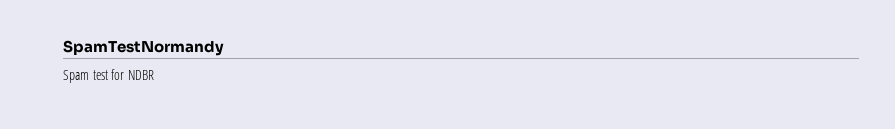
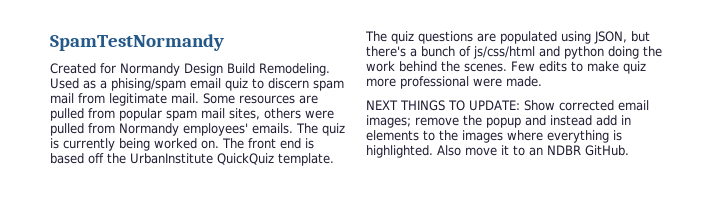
[63,69,154,83] Spam test for NDBR -> [50,63,330,76] [50,78,344,91] [50,93,318,106] [50,108,334,121] [50,123,345,136] [50,138,314,151] [50,153,334,166] [365,31,650,44] [366,46,662,59] [366,61,646,74] [366,76,542,89] [366,100,649,111] [366,115,631,128] [366,130,622,143] [366,145,629,158] Created for Normandy Design Build Remodeling. Used as a phising/spam email quiz to discern spam mail from legitimate mail. Some resources are pulled from popular spam mail sites, others were pulled from Normandy employees' emails. The quiz is currently being worked on. The front end is based off the UrbanInstitute QuickQuiz template. The quiz questions are populated using JSON, but there's a bunch of js/css/html and python doing the work behind the scenes. Few edits to make quiz more professional were made. // NEXT THINGS TO UPDATE: Show corrected email images; remove the popup and instead add in elements to the images where everything is highlighted. Also move it to an NDBR GitHub.

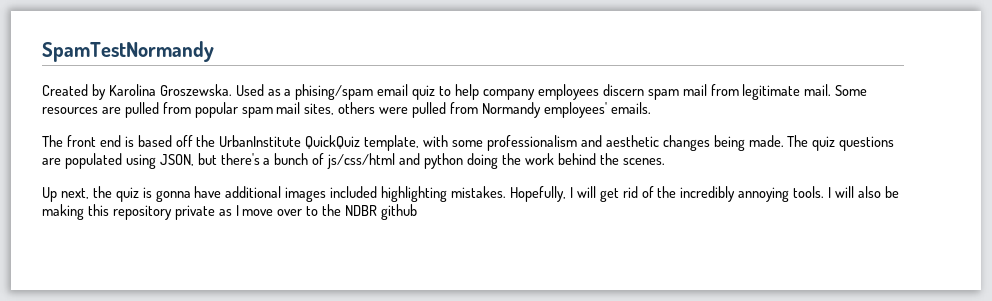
[100,63,330,76] for Normandy Design Build Remodeling. -> [91,84,232,100] by Karolina Groszewska.
(264, 83) none -> [455,84,599,100] help company employees
[296,123,345,136] [50,138,219,151] The quiz is currently being worked on. -> (651, 108) //
[278,153,334,166] template. -> [364,135,784,151] template, with some professionalism and aesthetic changes being made.
[511,61,646,74] [366,76,542,89] [366,100,649,111] [366,115,631,128] [366,130,622,143] [366,145,629,158] Few edits to make quiz more professional were made. // NEXT THINGS TO UPDATE: Show corrected email images; remove the popup and instead add in elements to the images where everything is highlighted. Also move it to an NDBR GitHub. -> [42,186,899,202] [42,204,418,220] // Up next, the quiz is gonna have additional images included highlighting mistakes. Hopefully, I will get rid of the incredibly annoying tools. I will also be making this repository private as I move over to the NDBR github

